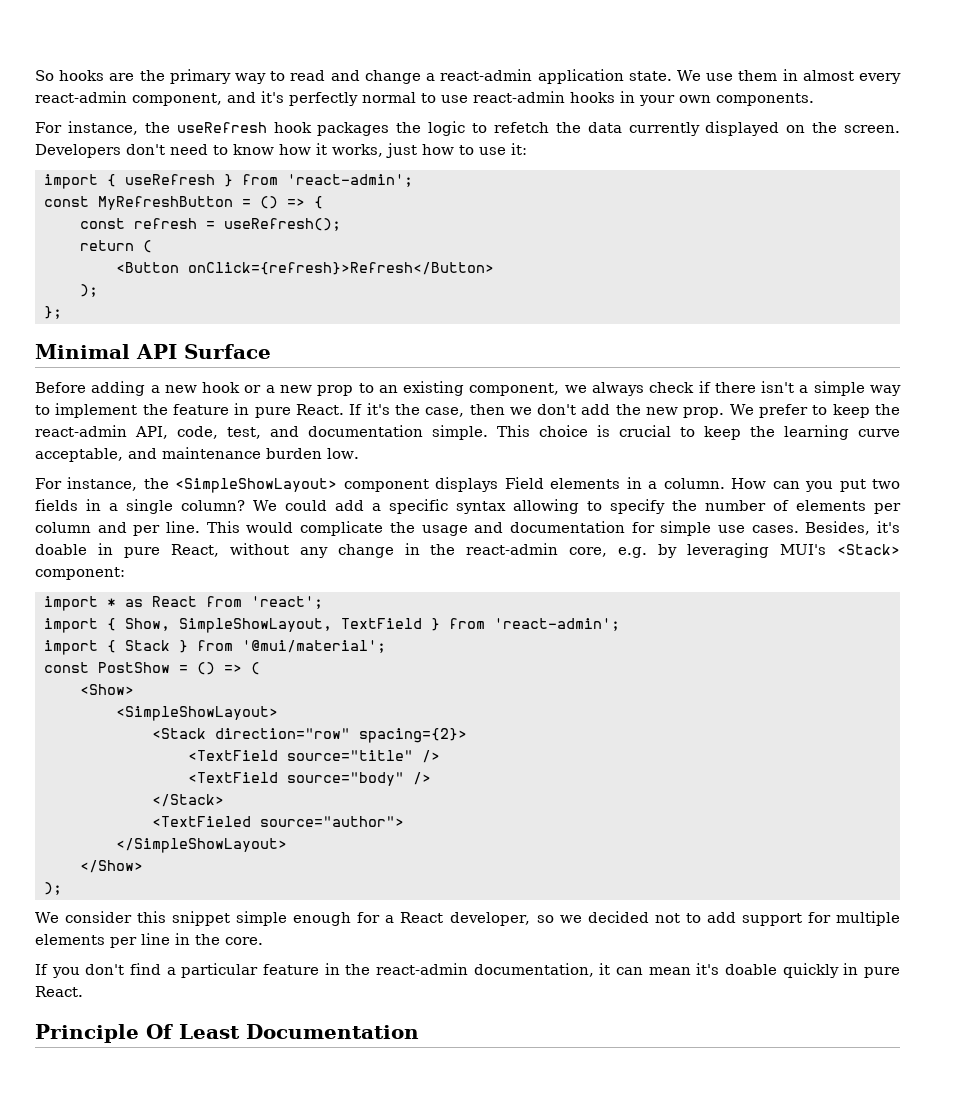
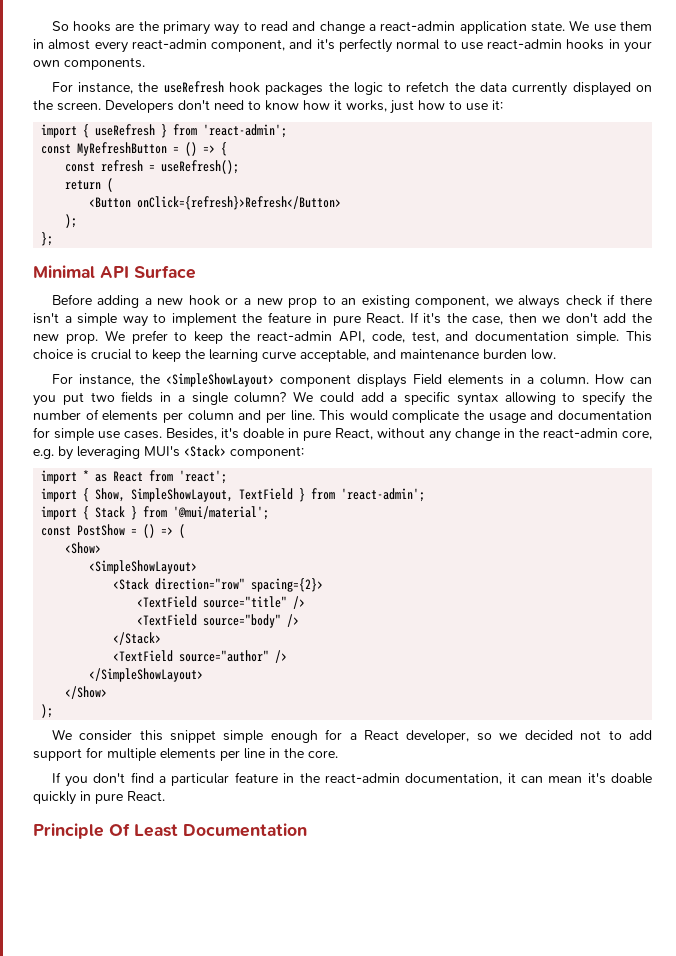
[152,816,404,827] <TextFieled source="author"> -> [113,650,288,663] <TextField source="author" />

